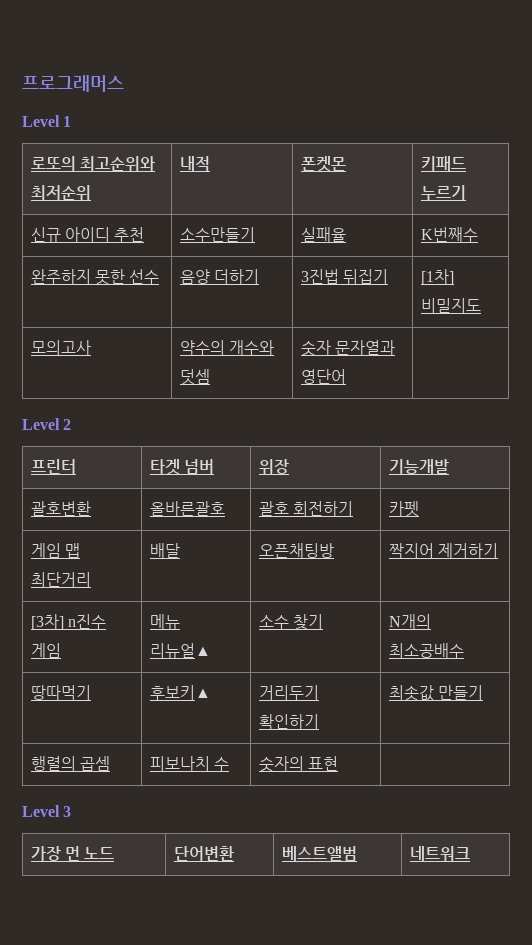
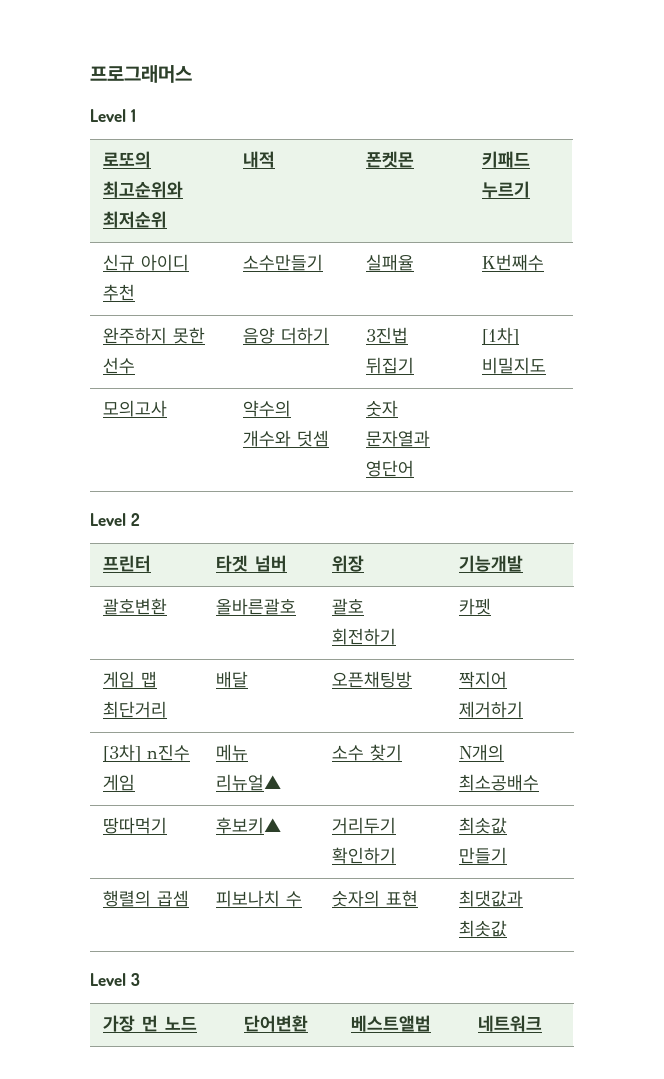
(338, 763) none -> [459,890,524,907] [459,920,508,937] 최댓값과 최솟값

